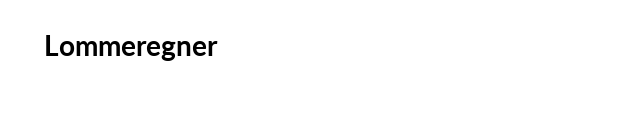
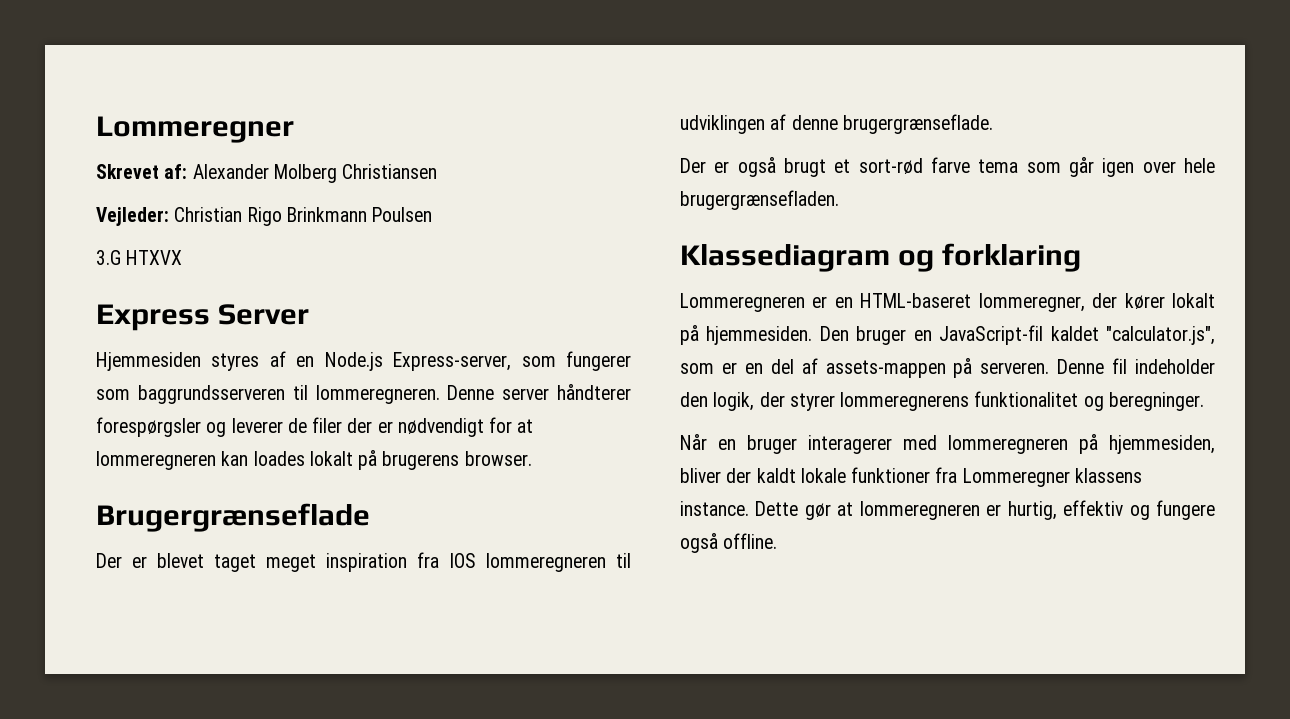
[44,35,218,61] Lommeregner -> [96,116,294,143] [96,164,438,183] [96,207,433,226] [96,250,183,265] [96,304,310,331] [96,351,631,371] [96,384,632,404] [96,417,534,437] [96,450,532,470] [96,503,370,532] [96,552,631,572] [680,114,993,134] [680,157,1215,177] [680,190,839,210] [680,243,1082,272] [680,293,1215,312] [680,325,1215,345] [680,358,1215,378] [680,391,1204,411] [680,434,1215,454] [680,467,1142,487] [680,500,1215,520] [680,533,778,553] Lommeregner // Skrevet af: Alexander Molberg Christiansen // Vejleder: Christian Rigo Brinkmann Poulsen // 3.G HTXVX // Express Server // Hjemmesiden styres af en Node.js Express-server, som fungerer som baggrundsserveren til lommeregneren. Denne server håndterer forespørgsler og leverer de filer der er nødvendigt for at lommeregneren kan loades lokalt på brugerens browser. // Brugergrænseflade // Der er blevet taget meget inspiration fra IOS lommeregneren til udviklingen af denne brugergrænseflade. // Der er også brugt et sort-rød farve tema som går igen over hele brugergrænsefladen. // Klassediagram og forklaring // Lommeregneren er en HTML-baseret lommeregner, der kører lokalt på hjemmesiden. Den bruger en JavaScript-fil kaldet "calculator.js", som er en del af assets-mappen på serveren. Denne fil indeholder den logik, der styrer lommeregnerens funktionalitet og beregninger. // Når en bruger interagerer med lommeregneren på hjemmesiden, bliver der kaldt lokale funktioner fra Lommeregner klassens instance. Dette gør at lommeregneren er hurtig, effektiv og fungere også offline.

